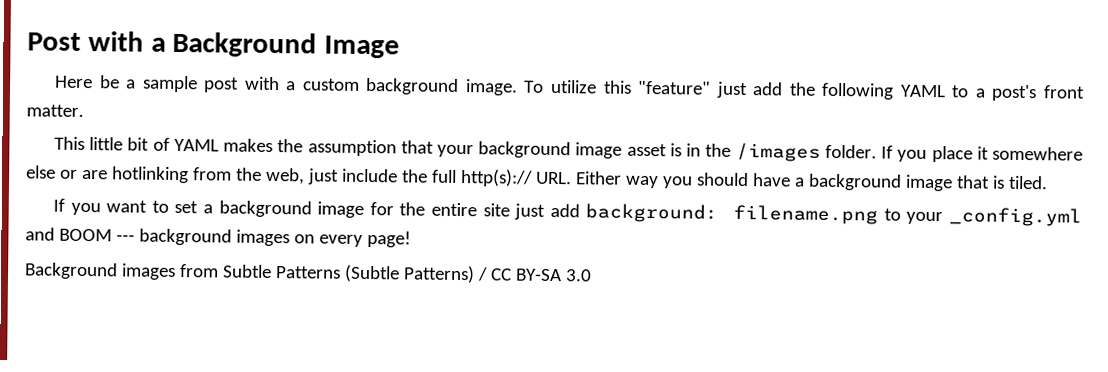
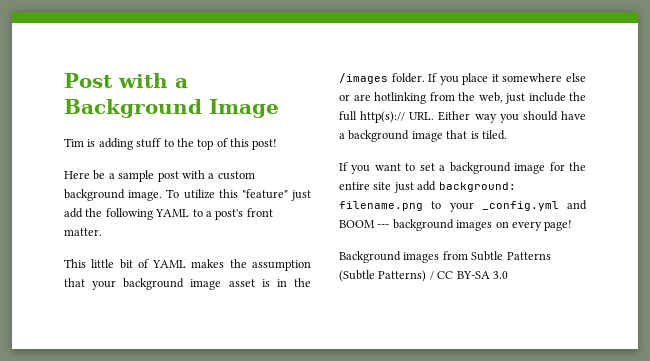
(401, 47) none -> [64,138,278,150] // Tim is adding stuff to the top of this post!

